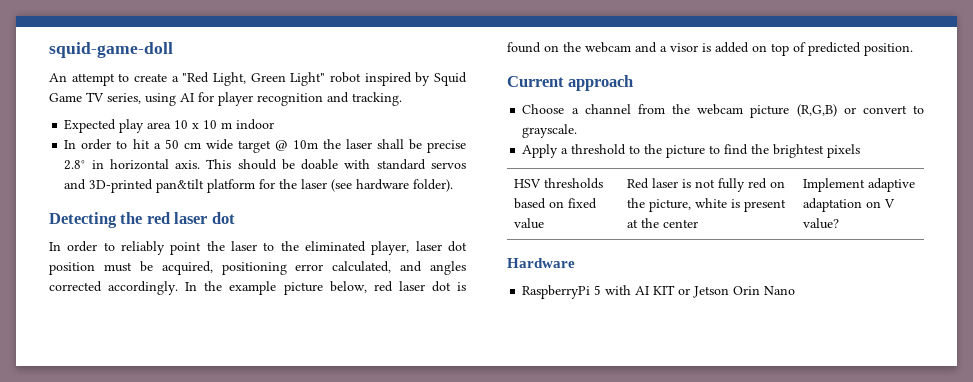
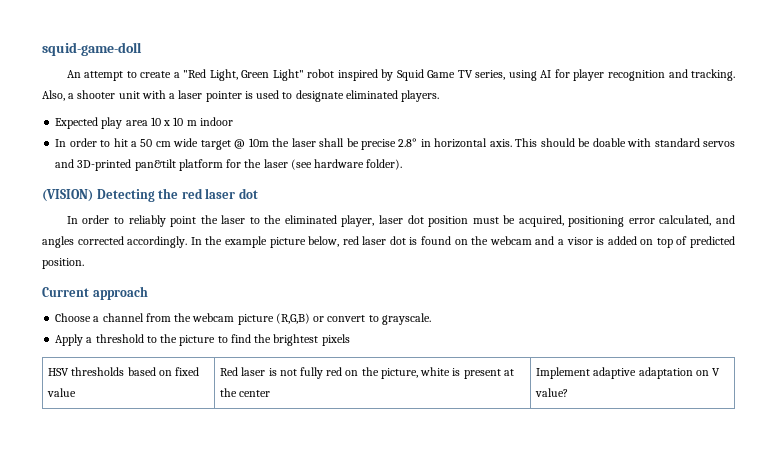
(402, 99) none -> [42,90,440,102] Also, a shooter unit with a laser pointer is used to designate eliminated players.
(454, 185) none -> [42,189,93,202] (VISION)
[507,258,575,268] [522,285,796,299] // Hardware // RaspberryPi 5 with AI KIT or Jetson Orin Nano -> (569, 392) none

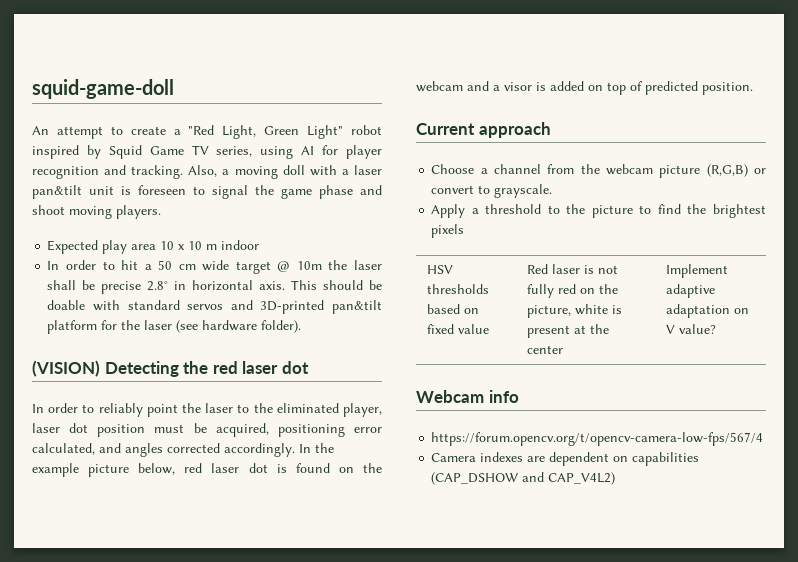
[77,90,140,99] shooter unit -> [234,165,305,179] moving doll
[205,90,398,102] pointer is used to designate eliminated -> [32,185,382,199] [32,205,112,219] pan&tilt unit is foreseen to signal the game phase and shoot moving
(569, 392) none -> [416,390,519,403] [431,432,764,446] [431,452,700,466] [431,472,616,485] // Webcam info // https://forum.opencv.org/t/opencv-camera-low-fps/567/4 // Camera indexes are dependent on capabilities (CAP_DSHOW and CAP_V4L2)

